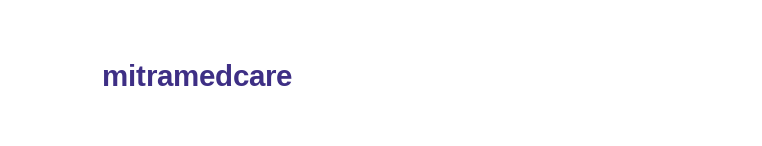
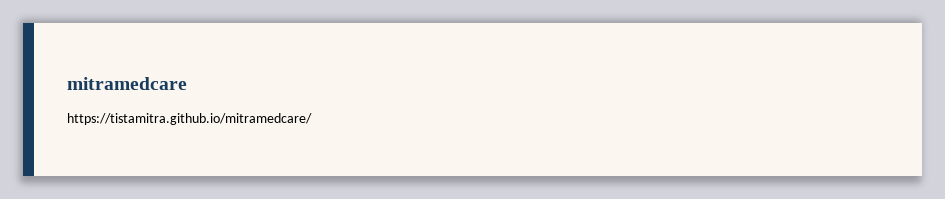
(292, 75) none -> [67,113,312,125] // https://tistamitra.github.io/mitramedcare/

